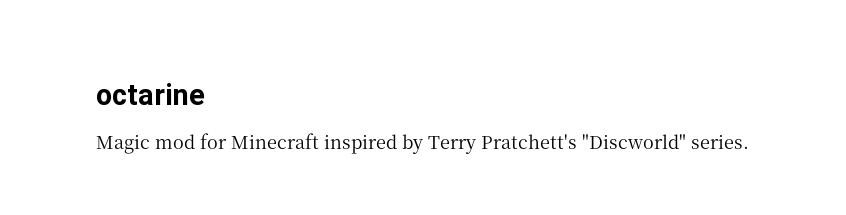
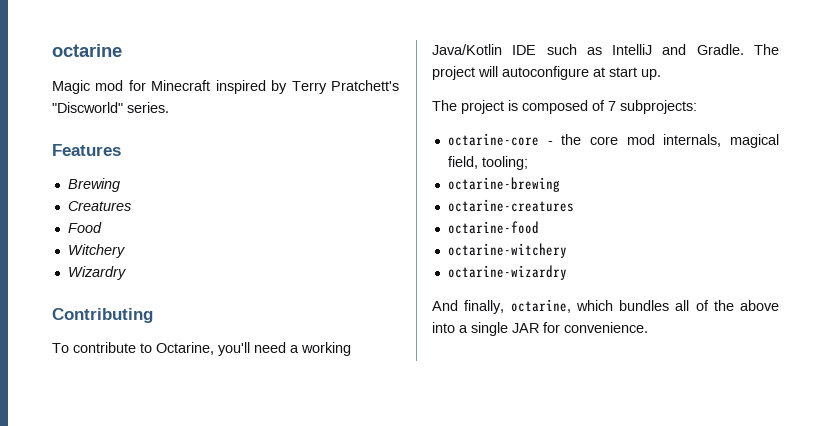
(749, 141) none -> [52,144,121,156] [67,178,120,192] [67,201,131,211] [67,222,102,233] [67,244,125,258] [67,266,126,280] [52,308,153,323] [52,342,351,356] [432,44,779,55] [432,66,661,80] [432,100,697,114] [447,133,779,148] [447,156,528,170] [447,177,560,192] [447,199,574,212] [447,221,539,234] [447,243,567,258] [447,265,567,280] [432,299,779,314] [432,322,648,336] // Features // Brewing // Creatures // Food // Witchery // Wizardry // Contributing // To contribute to Octarine, you'll need a working Java/Kotlin IDE such as IntelliJ and Gradle. The project will autoconfigure at start up. // The project is composed of 7 subprojects: // octarine-core - the core mod internals, magical field, tooling; // octarine-brewing // octarine-creatures // octarine-food // octarine-witchery // octarine-wizardry // And finally, octarine, which bundles all of the above into a single JAR for convenience.

